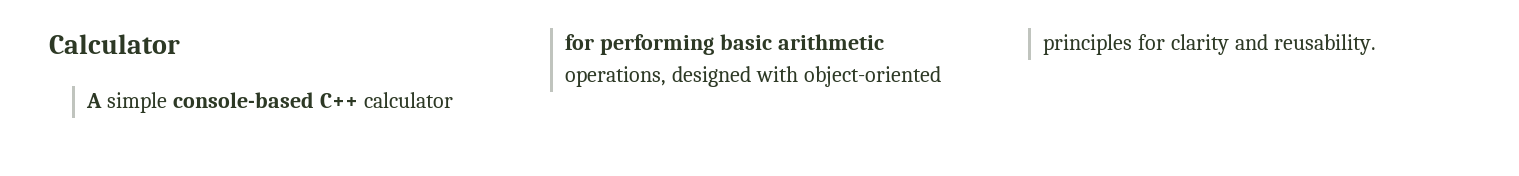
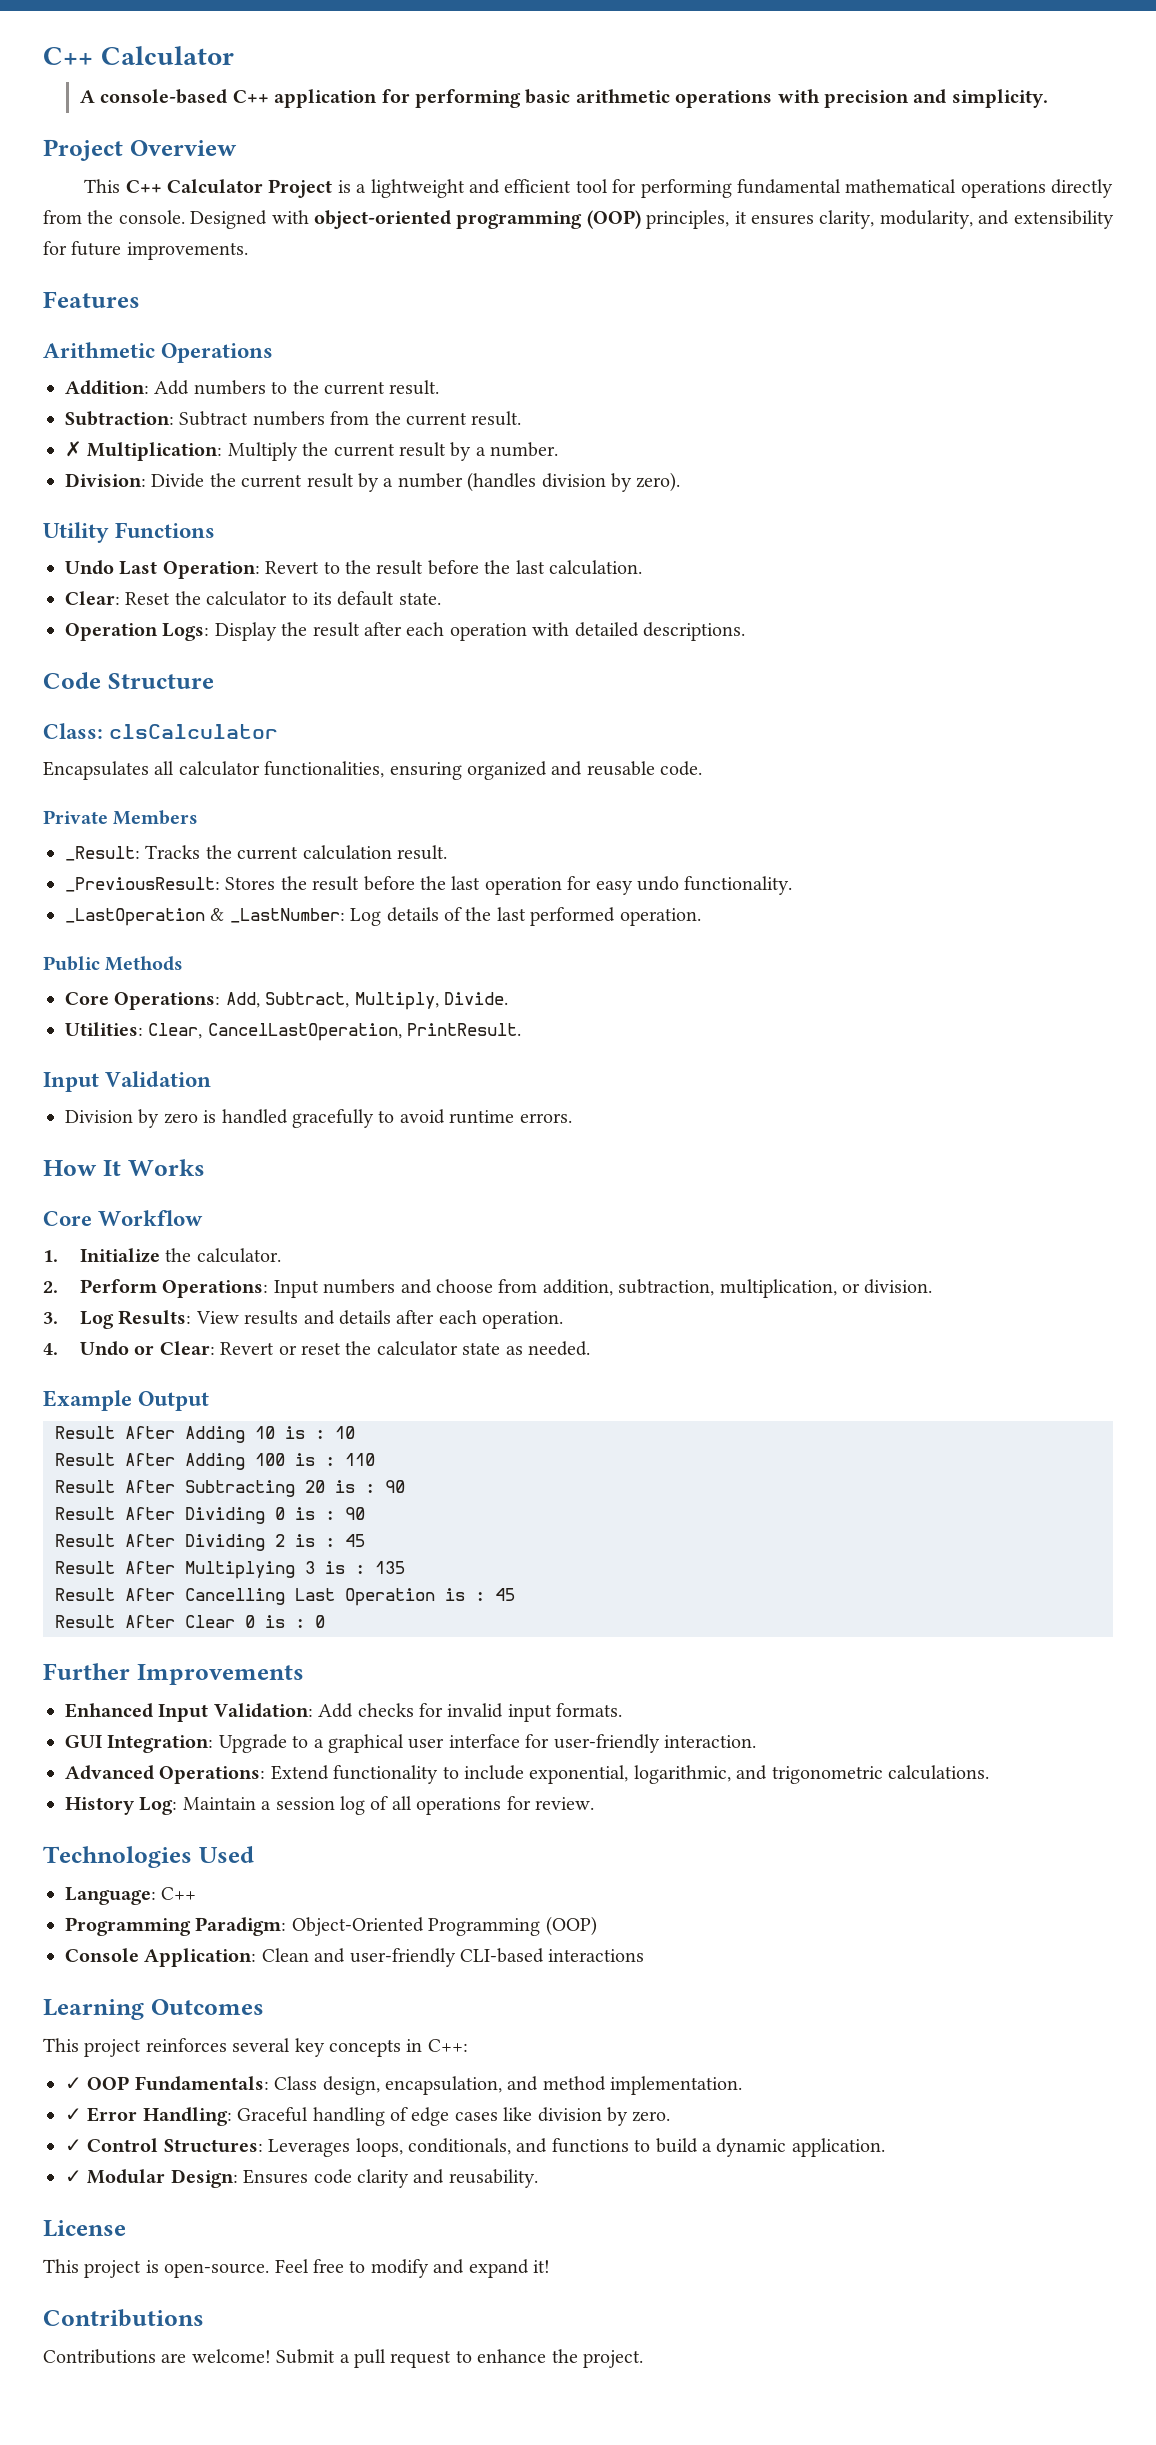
(49, 44) none -> [43,47,93,65] C++
[107,92,168,113] simple -> (95, 96) none
[364,92,454,108] calculator -> [274,89,378,108] application
[565,66,942,87] [1043,34,1377,55] operations, designed with object-oriented principles for clarity and reusability. -> [675,89,1048,108] [43,139,237,161] [84,179,1114,198] [43,210,1114,229] [43,241,248,260] [43,291,140,308] [43,342,274,363] [65,380,440,395] [65,411,522,426] [65,441,559,461] [65,472,681,492] [43,522,216,543] [65,560,642,579] [65,591,441,606] [65,622,745,641] [43,672,214,689] [43,723,279,739] [43,761,703,780] [43,810,199,825] [65,845,447,861] [65,876,793,895] [65,907,701,926] [43,956,184,971] [65,992,508,1010] [65,1022,522,1041] [43,1071,212,1092] [65,1109,572,1128] [43,1159,205,1176] [43,1210,204,1226] [43,1248,281,1263] [43,1279,933,1298] [43,1310,564,1329] [43,1341,590,1356] [43,1390,210,1411] [55,1426,355,1443] [55,1453,375,1470] [55,1480,405,1497] [55,1507,365,1524] [55,1534,365,1551] [55,1561,405,1579] [55,1588,515,1606] [55,1615,325,1628] [43,1663,304,1685] [65,1703,623,1722] [65,1734,756,1753] [65,1765,989,1784] [65,1796,594,1815] [43,1846,254,1868] [65,1887,197,1905] [65,1916,597,1936] [65,1948,645,1967] [43,1999,264,2020] [43,2038,468,2057] [65,2076,743,2095] [65,2107,671,2126] [65,2138,885,2157] [65,2169,538,2188] [43,2220,126,2237] [43,2259,550,2278] [43,2309,204,2327] [43,2349,643,2368] operations with precision and simplicity. // Project Overview // This C++ Calculator Project is a lightweight and efficient tool for performing fundamental mathematical operations directly from the console. Designed with object-oriented programming (OOP) principles, it ensures clarity, modularity, and extensibility for future improvements. // Features // Arithmetic Operations // Addition: Add numbers to the current result. // Subtraction: Subtract numbers from the current result. // ✗ Multiplication: Multiply the current result by a number. // Division: Divide the current result by a number (handles division by zero). // Utility Functions // Undo Last Operation: Revert to the result before the last calculation. // Clear: Reset the calculator to its default state. // Operation Logs: Display the result after each operation with detailed descriptions. // Code Structure // Class: clsCalculator // Encapsulates all calculator functionalities, ensuring organized and reusable code. // Private Members // _Result: Tracks the current calculation result. // _PreviousResult: Stores the result before the last operation for easy undo functionality. // _LastOperation & _LastNumber: Log details of the last performed operation. // Public Methods // Core Operations: Add, Subtract, Multiply, Divide. // Utilities: Clear, CancelLastOperation, PrintResult. // Input Validation // Division by zero is handled gracefully to avoid runtime errors. // How It Works // Core Workflow // 1. Initialize the calculator. // 2. Perform Operations: Input numbers and choose from addition, subtraction, multiplication, or division. // 3. Log Results: View results and details after each operation. // 4. Undo or Clear: Revert or reset the calculator state as needed. // Example Output // Result After Adding 10 is : 10 // Result After Adding 100 is : 110 // Result After Subtracting 20 is : 90 // Result After Dividing 0 is : 90 // Result After Dividing 2 is : 45 // Result After Multiplying 3 is : 135 // Result After Cancelling Last Operation is : 45 // Result After Clear 0 is : 0 // Further Improvements // Enhanced Input Validation: Add checks for invalid input formats. // GUI Integration: Upgrade to a graphical user interface for user-friendly interaction. // Advanced Operations: Extend functionality to include exponential, logarithmic, and trigonometric calculations. // History Log: Maintain a session log of all operations for review. // Technologies Used // Language: C++ // Programming Paradigm: Object-Oriented Programming (OOP) // Console Application: Clean and user-friendly CLI-based interactions // Learning Outcomes // This project reinforces several key concepts in C++: // ✓ OOP Fundamentals: Class design, encapsulation, and method implementation. // ✓ Error Handling: Graceful handling of edge cases like division by zero. // ✓ Control Structures: Leverages loops, conditionals, and functions to build a dynamic application. // ✓ Modular Design: Ensures code clarity and reusability. // License // This project is open-source. Feel free to modify and expand it! // Contributions // Contributions are welcome! Submit a pull request to enhance the project.

